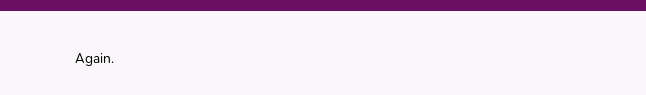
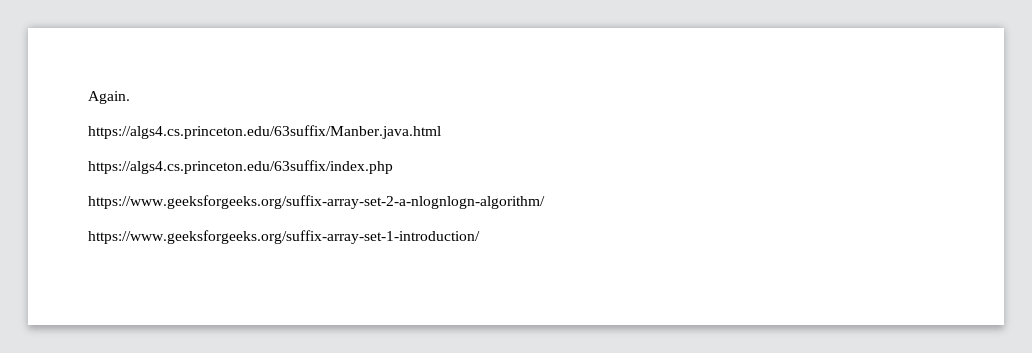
(114, 59) none -> [88,125,441,139] [88,160,393,174] [88,195,545,209] [88,230,480,244] // https://algs4.cs.princeton.edu/63suffix/Manber.java.html // https://algs4.cs.princeton.edu/63suffix/index.php // https://www.geeksforgeeks.org/suffix-array-set-2-a-nlognlogn-algorithm/ // https://www.geeksforgeeks.org/suffix-array-set-1-introduction/

